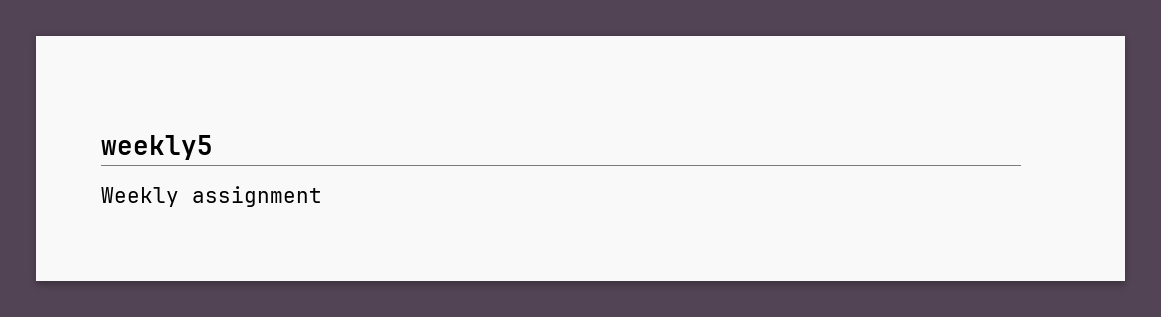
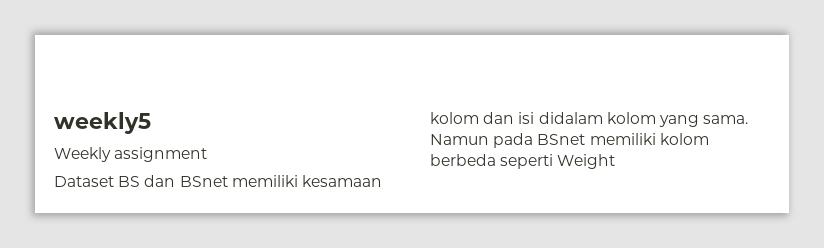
(322, 196) none -> [54,175,382,187] [430,112,749,127] [430,133,709,148] [430,154,616,169] // Dataset BS dan BSnet memiliki kesamaan kolom dan isi didalam kolom yang sama. Namun pada BSnet memiliki kolom berbeda seperti Weight

